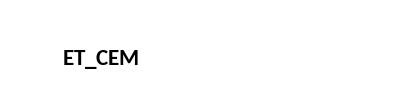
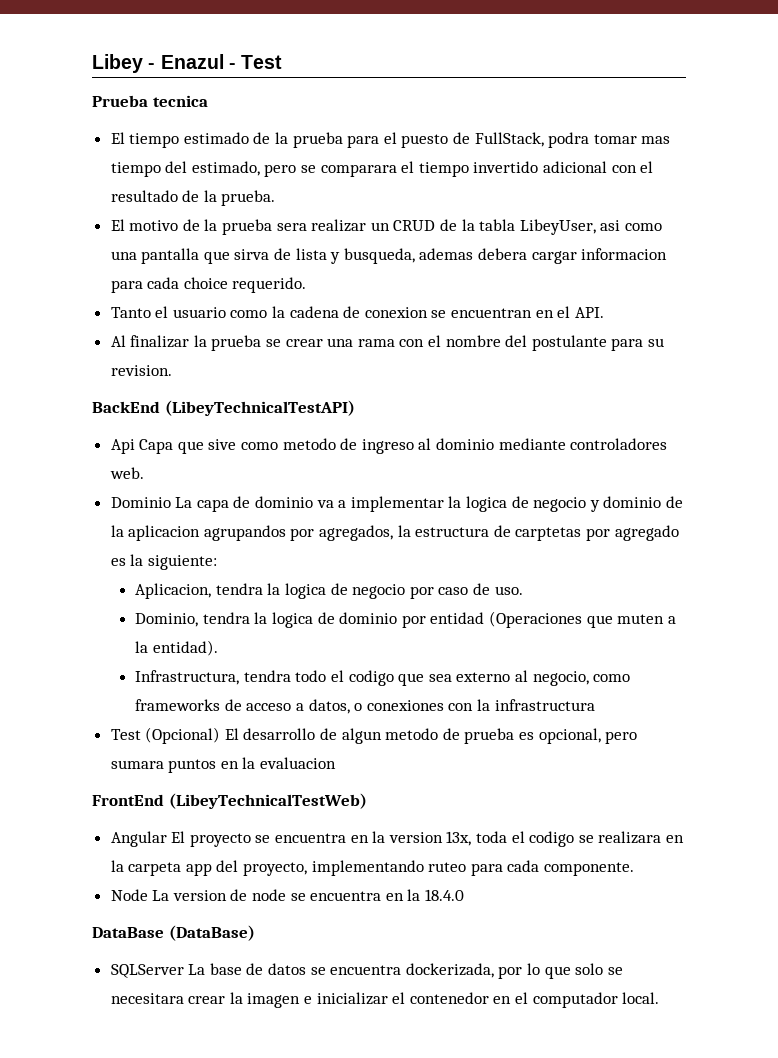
[63,50,139,69] ET_CEM -> [92,54,283,73] [92,95,208,107] [110,132,671,148] [110,161,654,177] [110,190,276,206] [110,219,662,235] [110,248,668,264] [110,277,307,293] [110,306,604,318] [110,335,664,351] [110,365,172,376] [92,400,355,416] [110,438,668,454] [109,467,144,479] [110,496,683,512] [110,525,679,541] [110,554,217,570] [135,583,523,599] [135,611,676,628] [135,640,218,656] [135,670,631,686] [135,699,595,714] [110,727,638,744] [110,757,337,773] [92,793,367,809] [110,831,684,847] [110,860,635,876] [110,889,465,901] [92,925,255,941] [110,963,623,979] [110,992,660,1008] Libey - Enazul - Test // Prueba tecnica // El tiempo estimado de la prueba para el puesto de FullStack, podra tomar mas tiempo del estimado, pero se comparara el tiempo invertido adicional con el resultado de la prueba. // El motivo de la prueba sera realizar un CRUD de la tabla LibeyUser, asi como una pantalla que sirva de lista y busqueda, ademas debera cargar informacion para cada choice requerido. // Tanto el usuario como la cadena de conexion se encuentran en el API. // Al finalizar la prueba se crear una rama con el nombre del postulante para su revision. // BackEnd (LibeyTechnicalTestAPI) // Api Capa que sive como metodo de ingreso al dominio mediante controladores web. // Dominio La capa de dominio va a implementar la logica de negocio y dominio de la aplicacion agrupandos por agregados, la estructura de carptetas por agregado es la siguiente: // Aplicacion, tendra la logica de negocio por caso de uso. // Dominio, tendra la logica de dominio por entidad (Operaciones que muten a la entidad). // Infrastructura, tendra todo el codigo que sea externo al negocio, como frameworks de acceso a datos, o conexiones con la infrastructura // Test (Opcional) El desarrollo de algun metodo de prueba es opcional, pero sumara puntos en la evaluacion // FrontEnd (LibeyTechnicalTestWeb) // Angular El proyecto se encuentra en la version 13x, toda el codigo se realizara en la carpeta app del proyecto, implementando ruteo para cada componente. // Node La version de node se encuentra en la 18.4.0 // DataBase (DataBase) // SQLServer La base de datos se encuentra dockerizada, por lo que solo se necesitara crear la imagen e inicializar el contenedor en el computador local.

